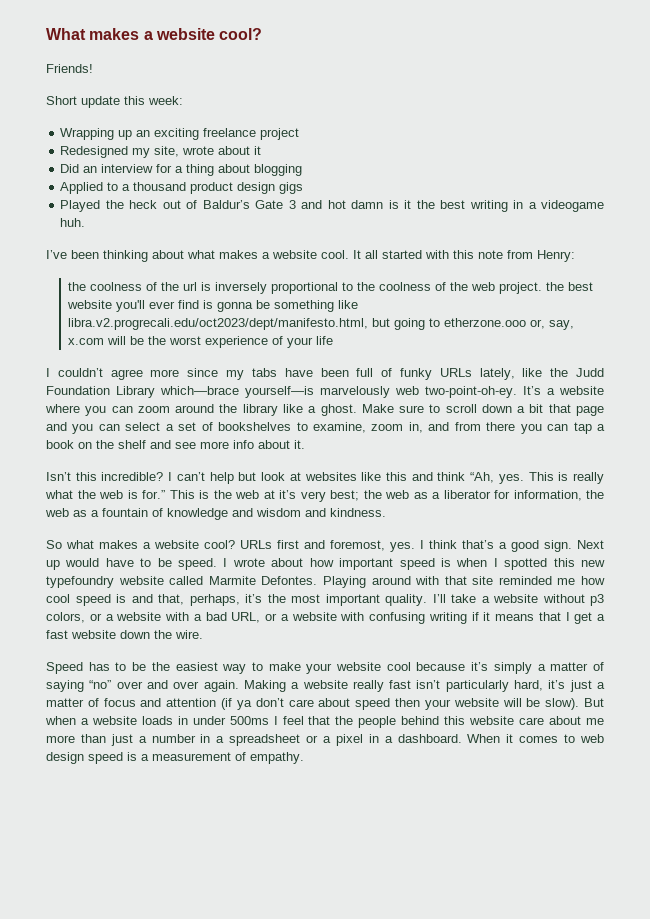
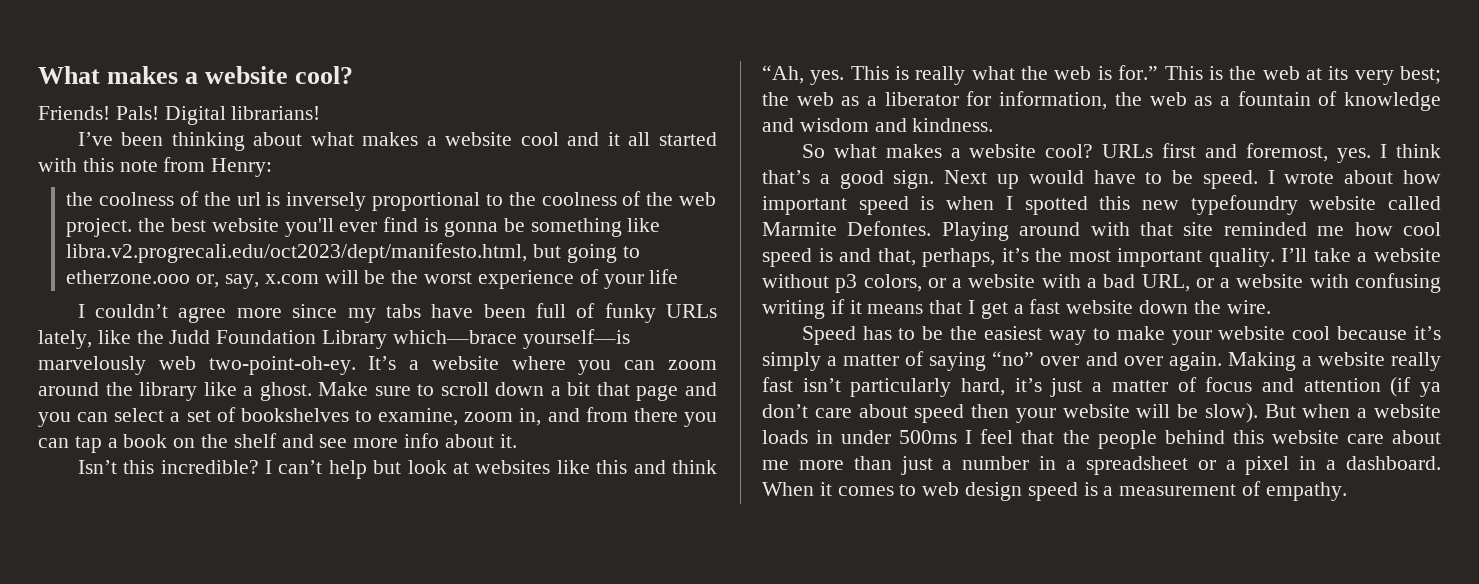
[46,96,183,108] [60,128,300,140] [60,146,262,158] [60,164,303,176] [60,182,304,194] [60,200,605,212] [60,218,86,227] // Short update this week: // Wrapping up an exciting freelance project // Redesigned my site, wrote about it // Did an interview for a thing about blogging // Applied to a thousand product design gigs // Played the heck out of Baldur’s Gate 3 and hot damn is it the best writing in a videogame huh. -> [115,106,321,125] Pals! Digital librarians!
[321,250,361,259] cool. It -> [520,132,620,146] cool and it
[279,490,296,499] it’s -> [1328,66,1349,80] its

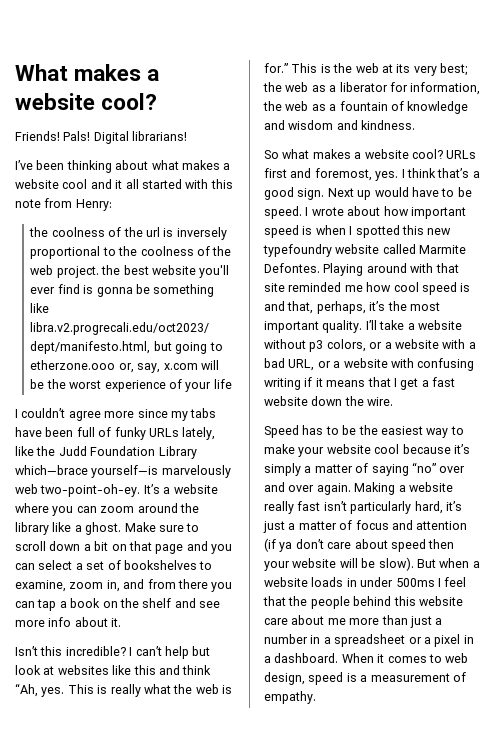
(591, 389) none -> [111,544,127,551] on
[965,482,1023,501] design -> [264,672,305,685] design,

